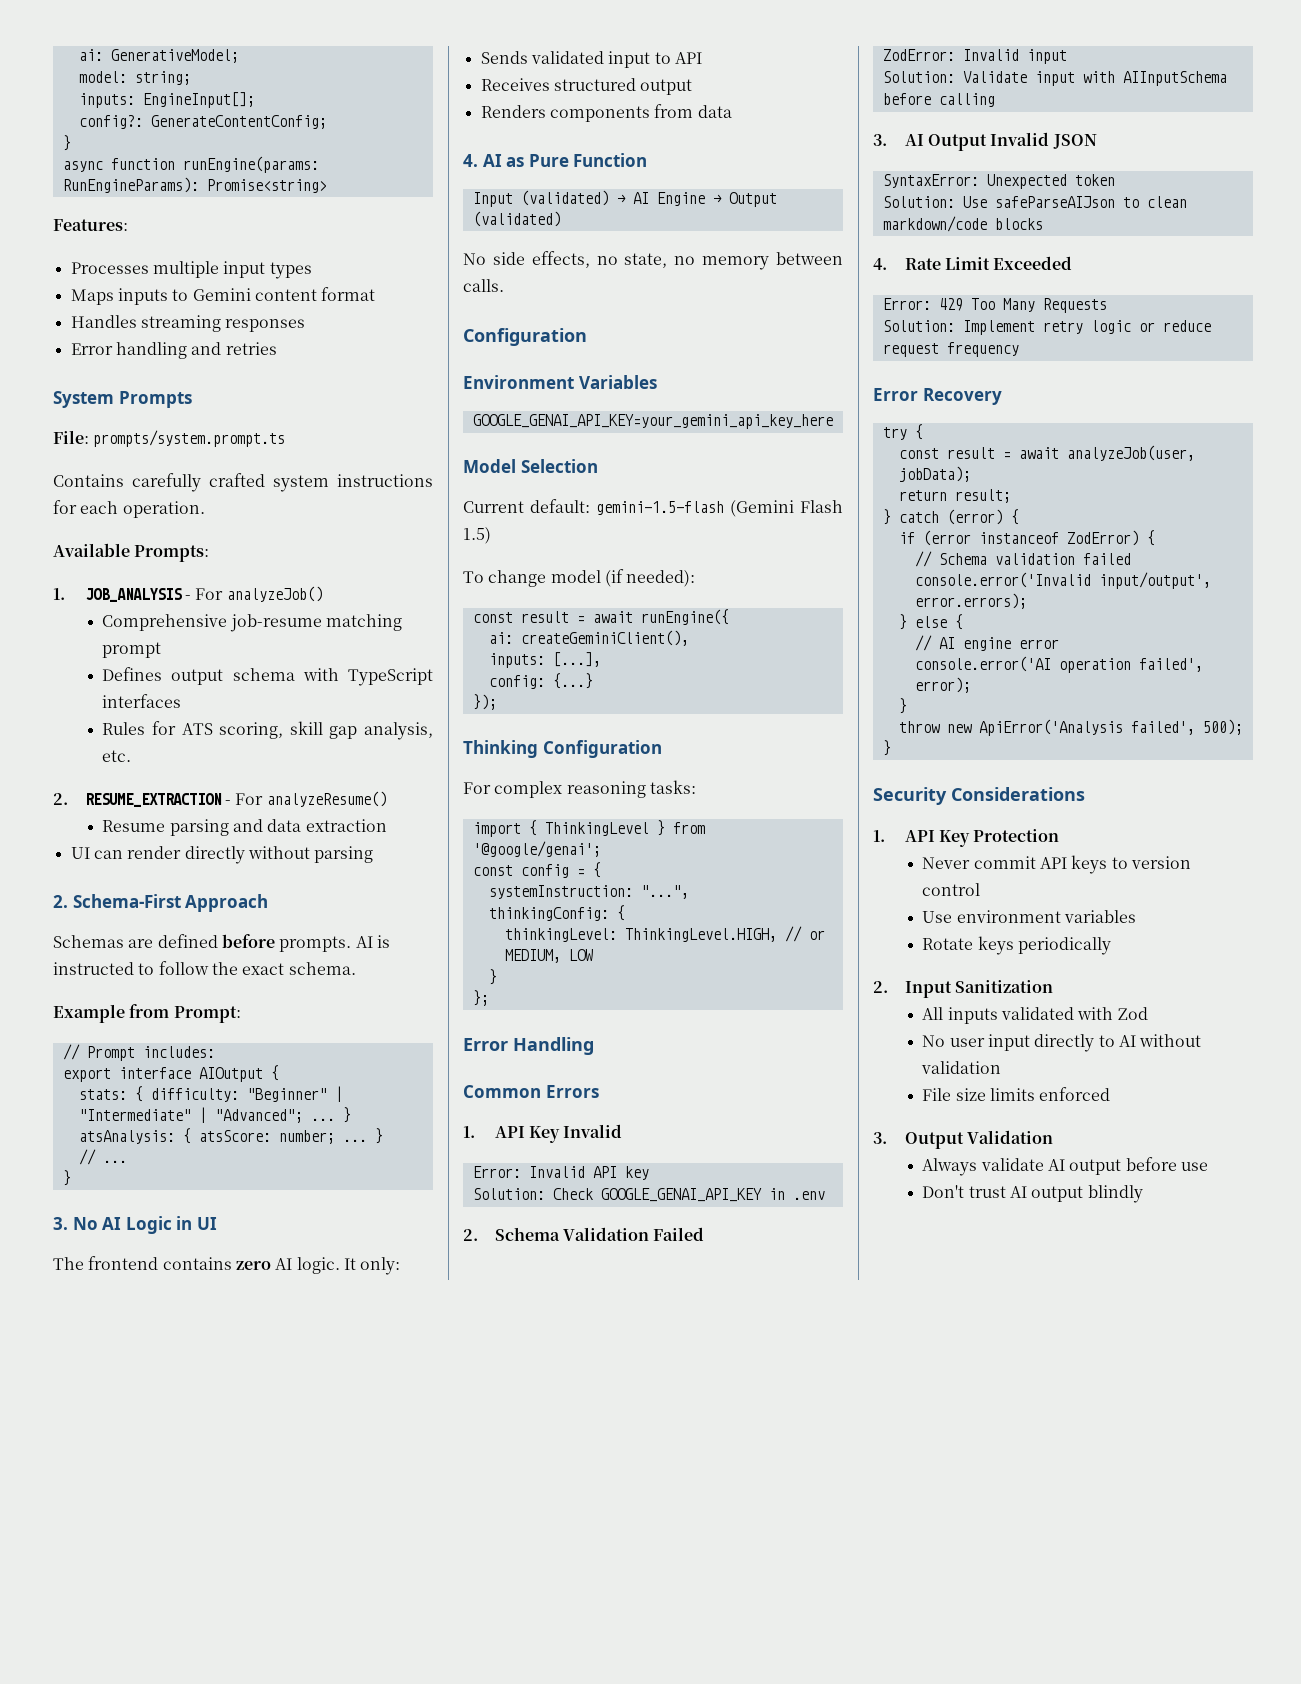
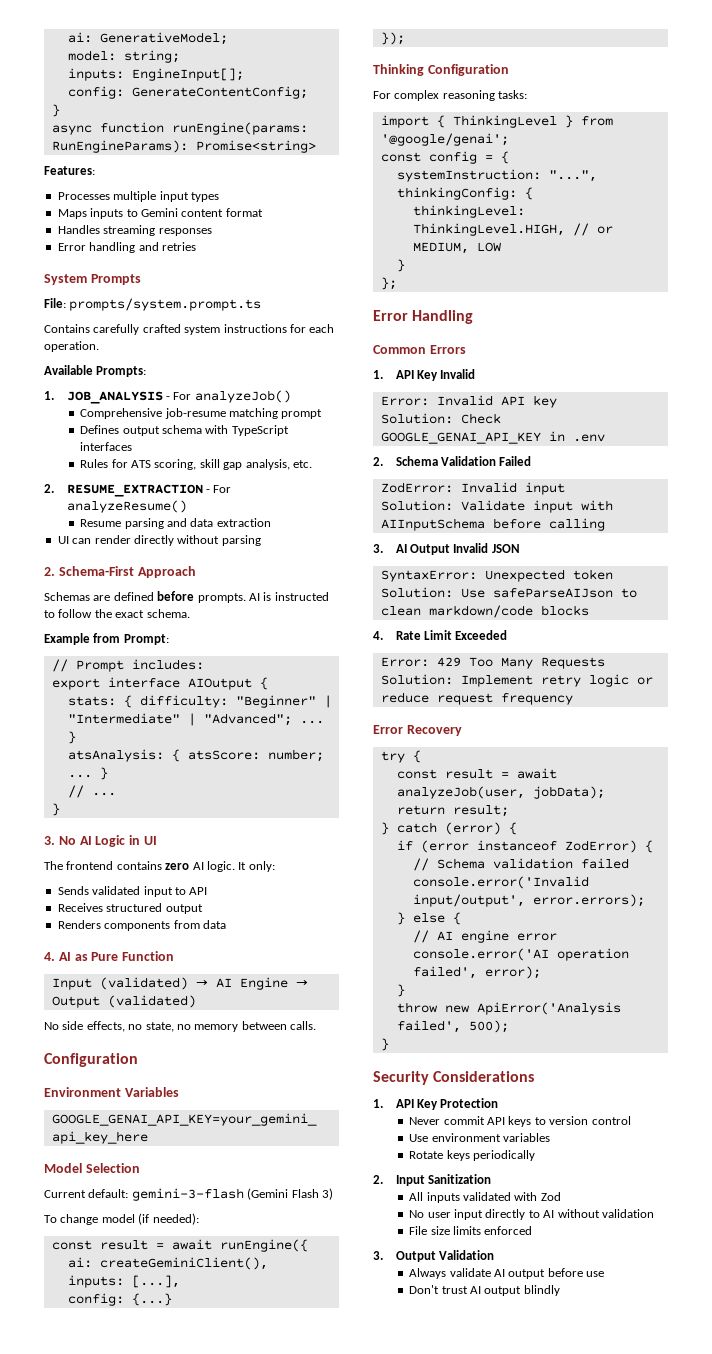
[78,115,143,129] config?: -> [67,86,124,99] config:
[596,501,724,515] gemini-1.5-flash -> [131,1188,244,1201] gemini-3-flash
[463,527,491,544] 1.5) -> [321,1188,333,1200] 3)

